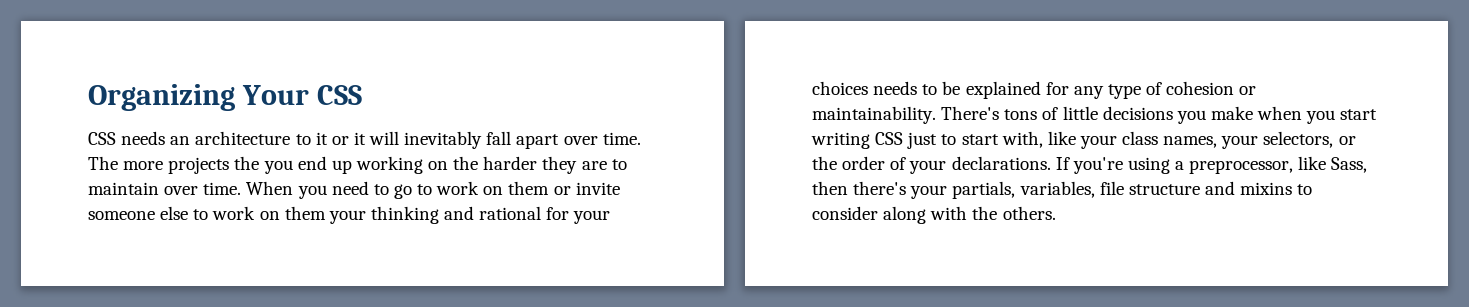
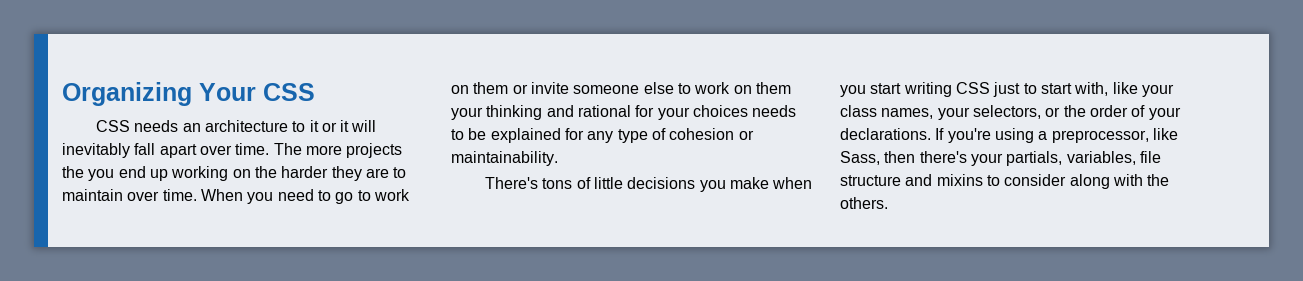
(936, 115) none -> (558, 158) //

